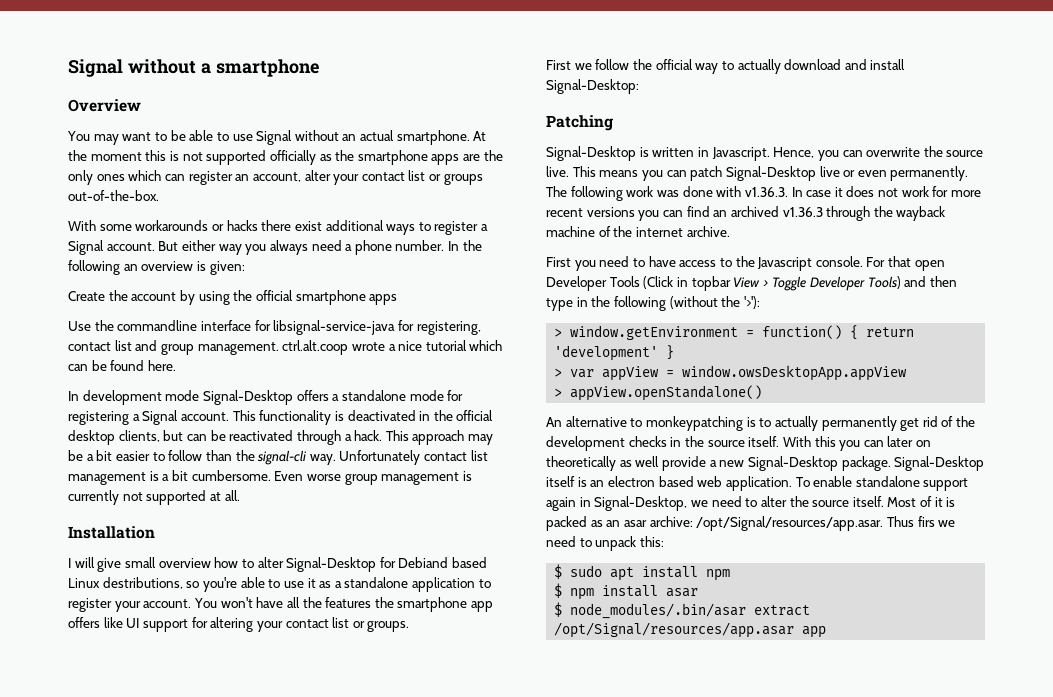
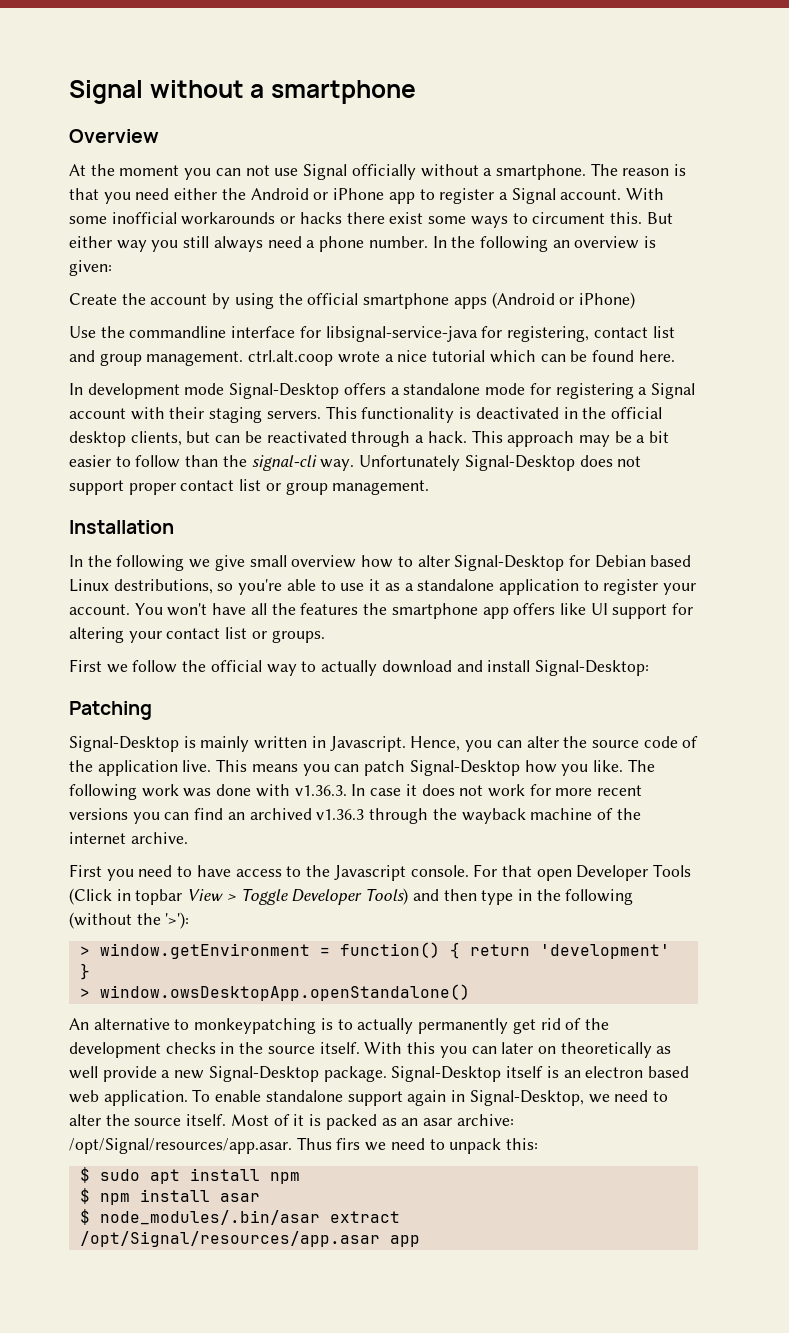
[67,130,487,145] [68,150,503,165] [68,170,483,185] [68,190,159,201] You may want to be able to use Signal without an actual smartphone. At the moment this is not supported officially as the smartphone apps are the only ones which can register an account, alter your contact list or groups out-of-the-box. // -> [69,163,687,180] [69,188,622,204] At the moment you can not use Signal officially without a smartphone. The reason is that you need either the Android or iPhone app to register a Signal account.
(132, 227) none -> [111,212,177,224] inofficial
[325,220,384,231] additional -> [428,216,467,224] some
[434,221,489,235] [68,240,155,255] register a Signal account. -> [532,212,642,224] circument this.
(267, 249) none -> [183,236,210,248] still
(398, 299) none -> [491,292,635,309] (Android or iPhone)
[180,412,229,421] account. -> [69,407,321,423] account with their staging servers.
[424,450,488,461] [68,470,472,485] [68,490,240,505] [68,526,155,539] [68,557,95,568] contact list management is a bit cumbersome. Even worse group management is currently not supported at all. // Installation // I will -> [464,455,642,471] [69,479,430,495] [69,520,174,534] [69,555,211,571] Signal-Desktop does not support proper contact list or group management. // Installation // In the following we
[398,557,449,568] Debiand -> [594,555,646,568] Debian
(649, 152) none -> [200,736,250,752] mainly
[866,146,984,157] overwrite the source -> [526,736,699,748] [69,760,178,776] alter the source code of the application
[819,166,969,181] live or even permanently. -> [524,760,623,776] how you like.
[570,365,908,381] [554,385,763,401] var appView = window.owsDesktopApp.appView // > appView.openStandalone() -> [99,984,470,1001] window.owsDesktopApp.openStandalone()

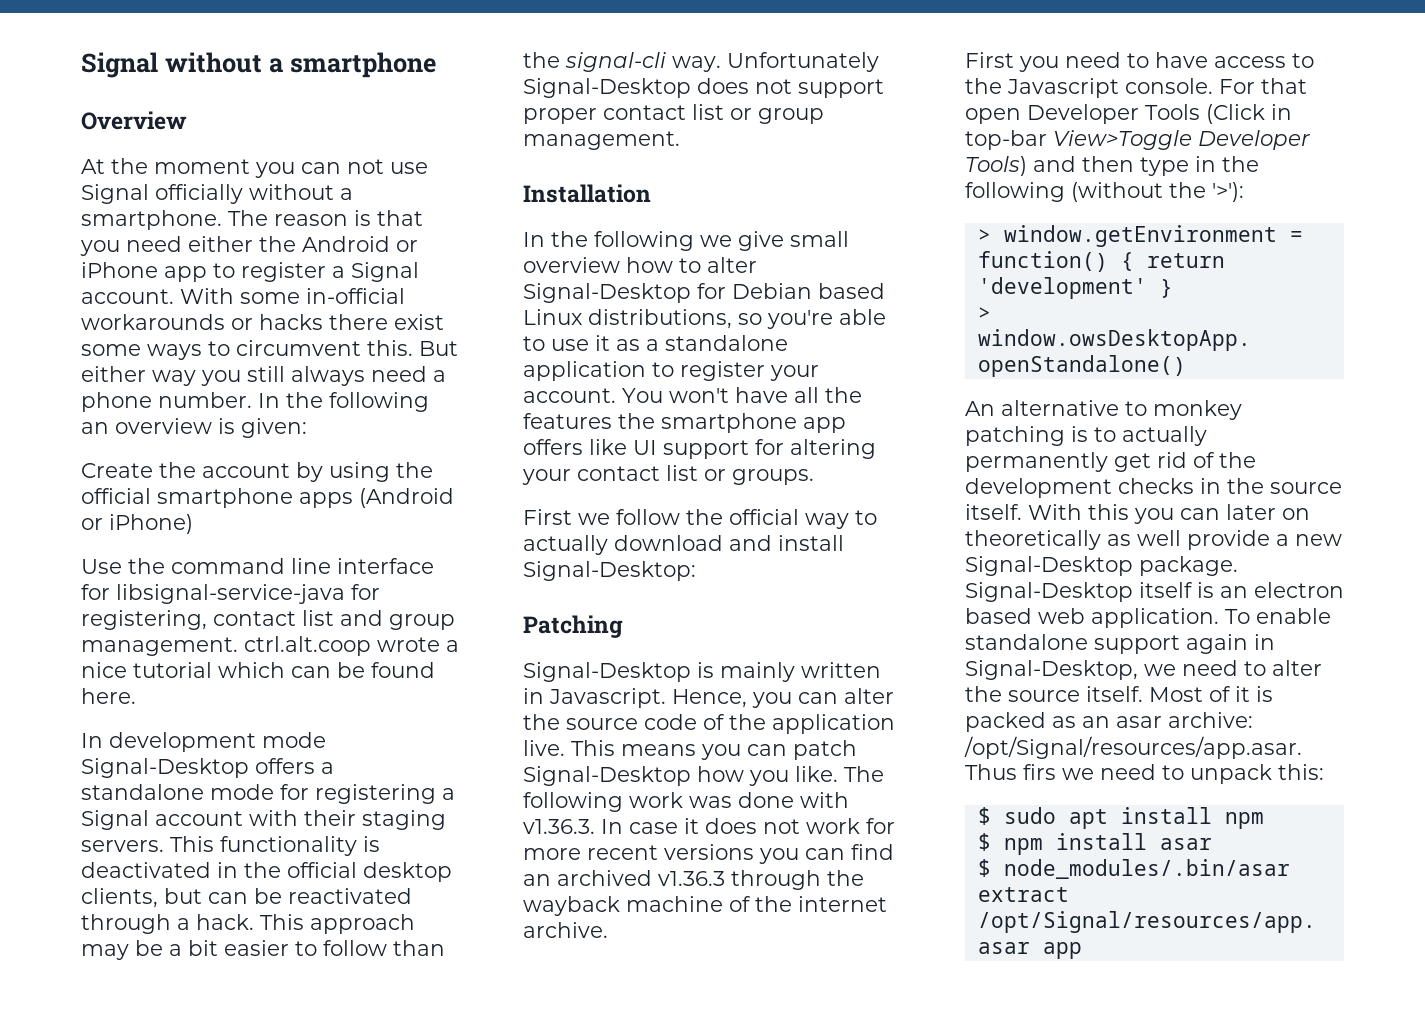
[111,212,177,224] inofficial -> [306,288,405,304] in-official
[532,212,606,224] circument -> [236,340,361,356] circumvent
[129,326,227,338] commandline -> [171,558,331,574] command line
[113,579,213,594] destributions, -> [588,309,732,329] distributions,
[135,888,288,905] topbar View > Toggle -> [965,130,1192,150] top-bar View>Toggle
[194,1018,317,1034] monkeypatching -> [1153,400,1242,420] [965,426,1065,446] monkey patching

